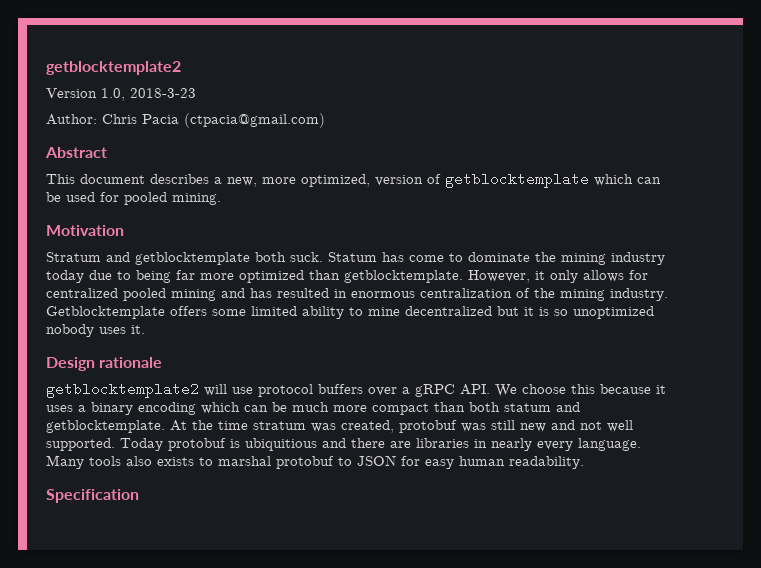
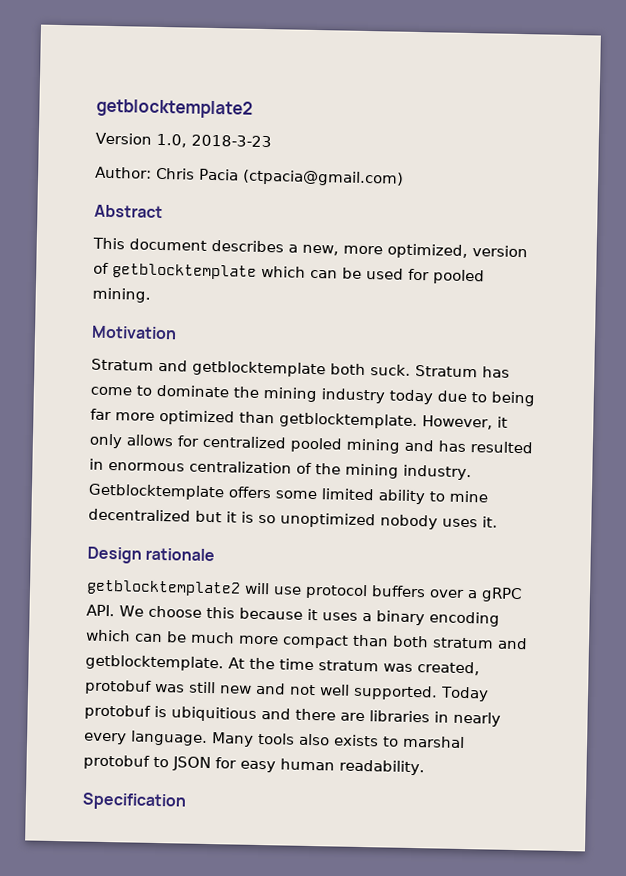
[328,252,377,262] Statum -> [415,364,478,378] Stratum
[504,403,551,412] statum -> [432,637,494,649] stratum

